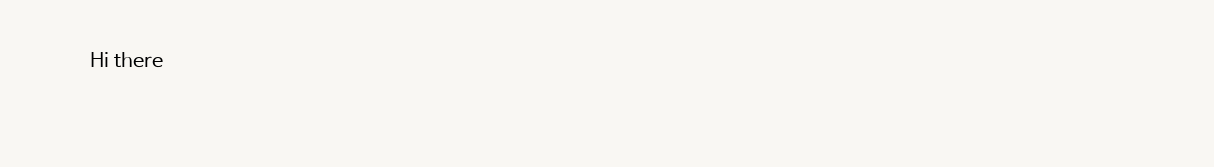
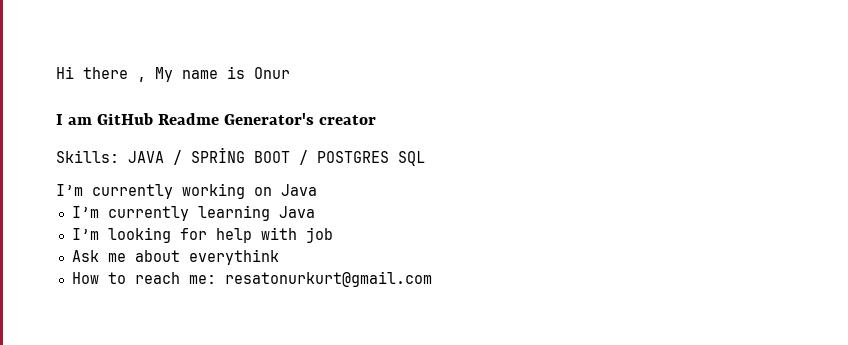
(164, 60) none -> [137,66,290,82] [56,113,376,125] [56,147,425,166] [56,183,317,199] [71,205,315,221] [71,227,333,243] [71,249,279,265] [71,271,432,287] , My name is Onur // I am GitHub Readme Generator's creator // Skills: JAVA / SPRİNG BOOT / POSTGRES SQL // I’m currently working on Java // I’m currently learning Java // I’m looking for help with job // Ask me about everythink // How to reach me: resatonurkurt@gmail.com

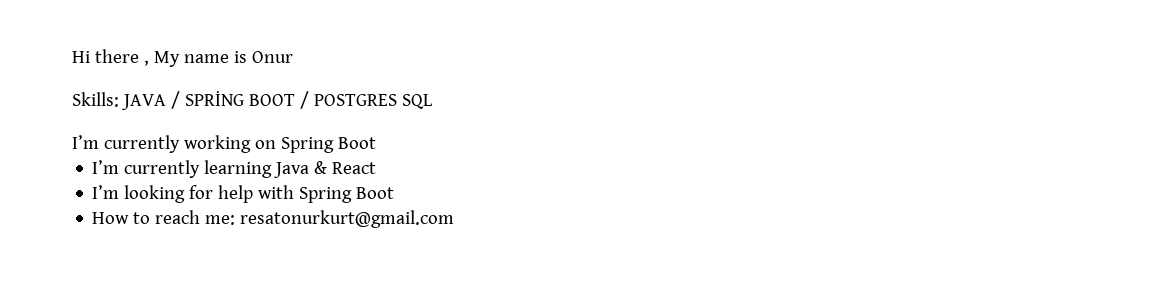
[56,113,376,125] // I am GitHub Readme Generator's creator -> (293, 57) none
[281,184,317,196] Java -> [280,137,376,153] Spring Boot
(315, 212) none -> [314,161,377,174] & React
[305,227,333,243] [71,249,279,265] job // Ask me about everythink -> [299,187,395,203] Spring Boot

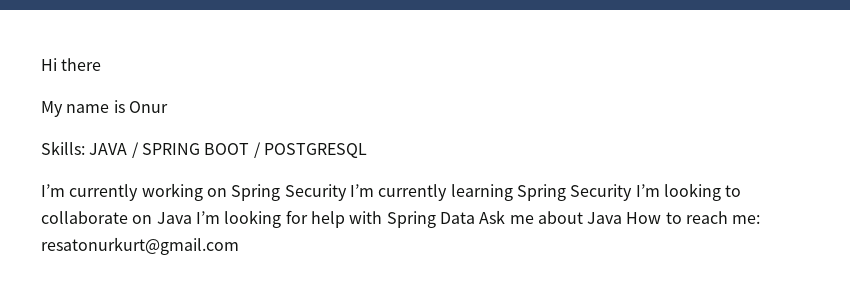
[143,60,149,66] , -> (102, 64) //
[184,91,244,106] SPRİNG -> [141,143,200,155] SPRING
[313,94,432,109] POSTGRES SQL -> [263,143,367,158] POSTGRESQL
[337,137,376,149] Boot // -> [284,184,347,201] Security
[274,161,377,178] Java & React // -> [516,183,742,201] [41,211,192,224] Spring Security I’m looking to collaborate on Java
[356,187,395,199] Boot // -> [439,210,623,224] Data Ask me about Java

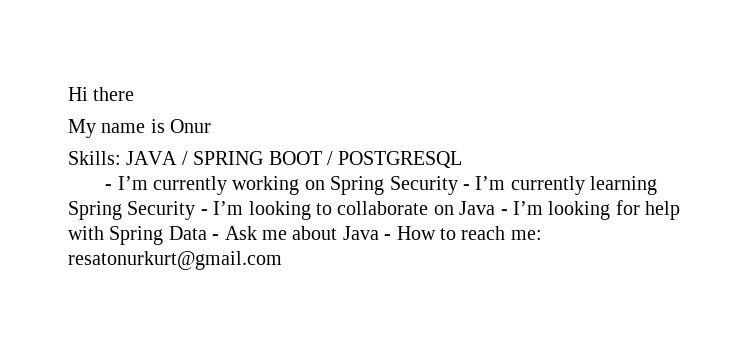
(367, 150) none -> [105,184,113,190] -
(347, 192) none -> [462,184,470,190] -
(633, 192) none -> [200,209,208,215] -
(192, 218) none -> [500,209,508,215] -
(475, 218) none -> [212,234,220,240] -
(623, 218) none -> [384,234,392,240] -

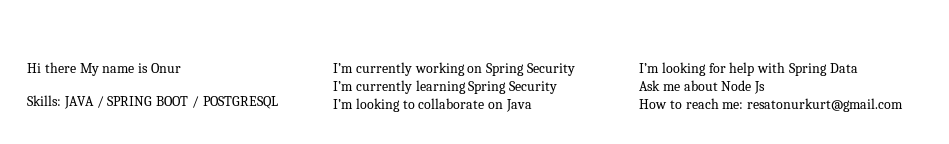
(135, 94) // -> (76, 67) none
[105,184,113,190] - -> (278, 102) none
[462,184,470,190] - -> (575, 69) //
[200,209,208,215] - -> (558, 87) //
[500,209,508,215] - -> (532, 105) //
[212,234,220,240] - -> (858, 68) //
[342,226,392,240] Java - -> [721,80,766,94] Node Js //

